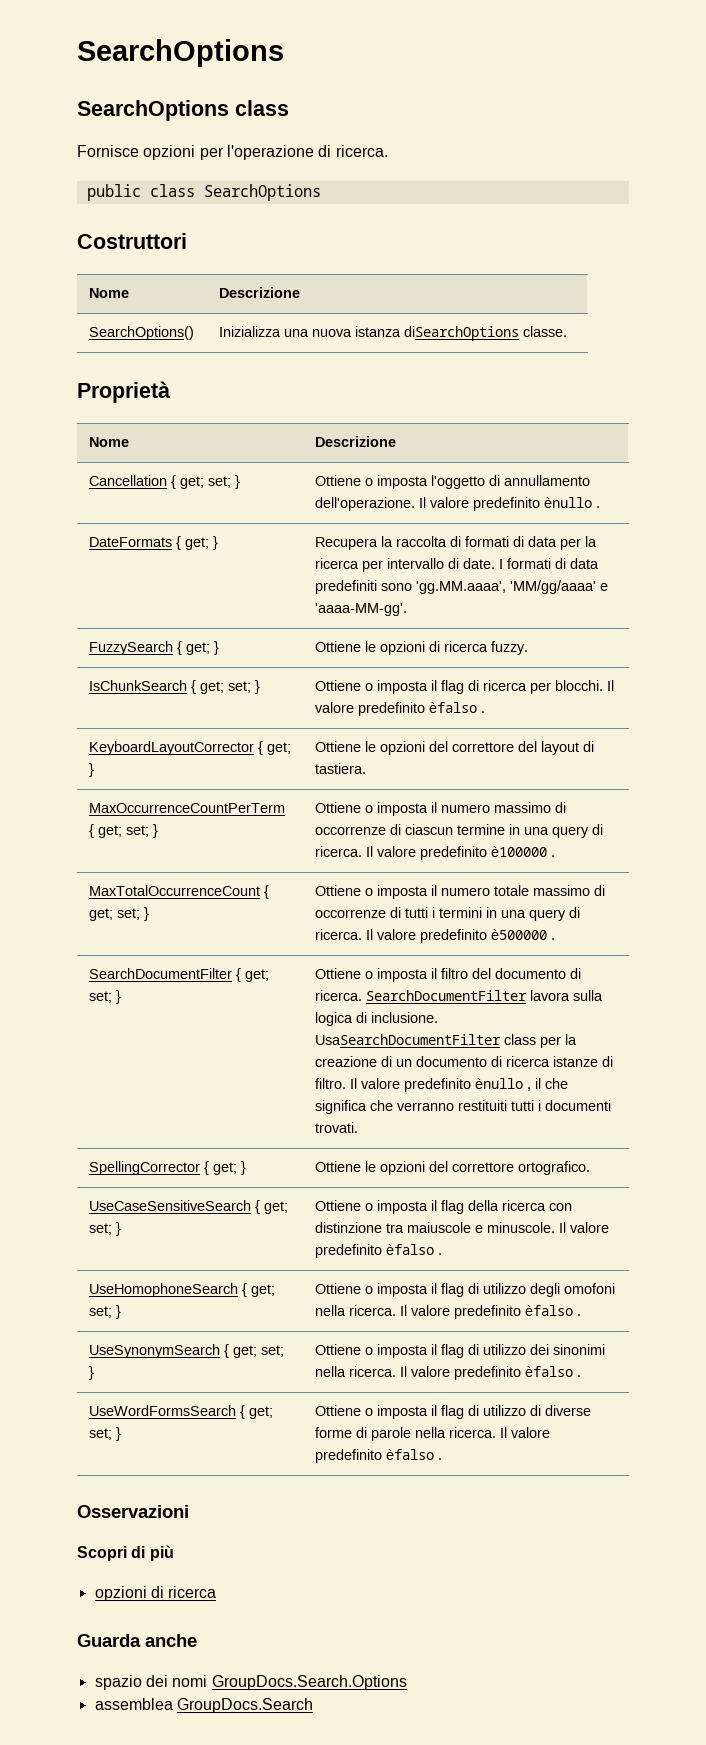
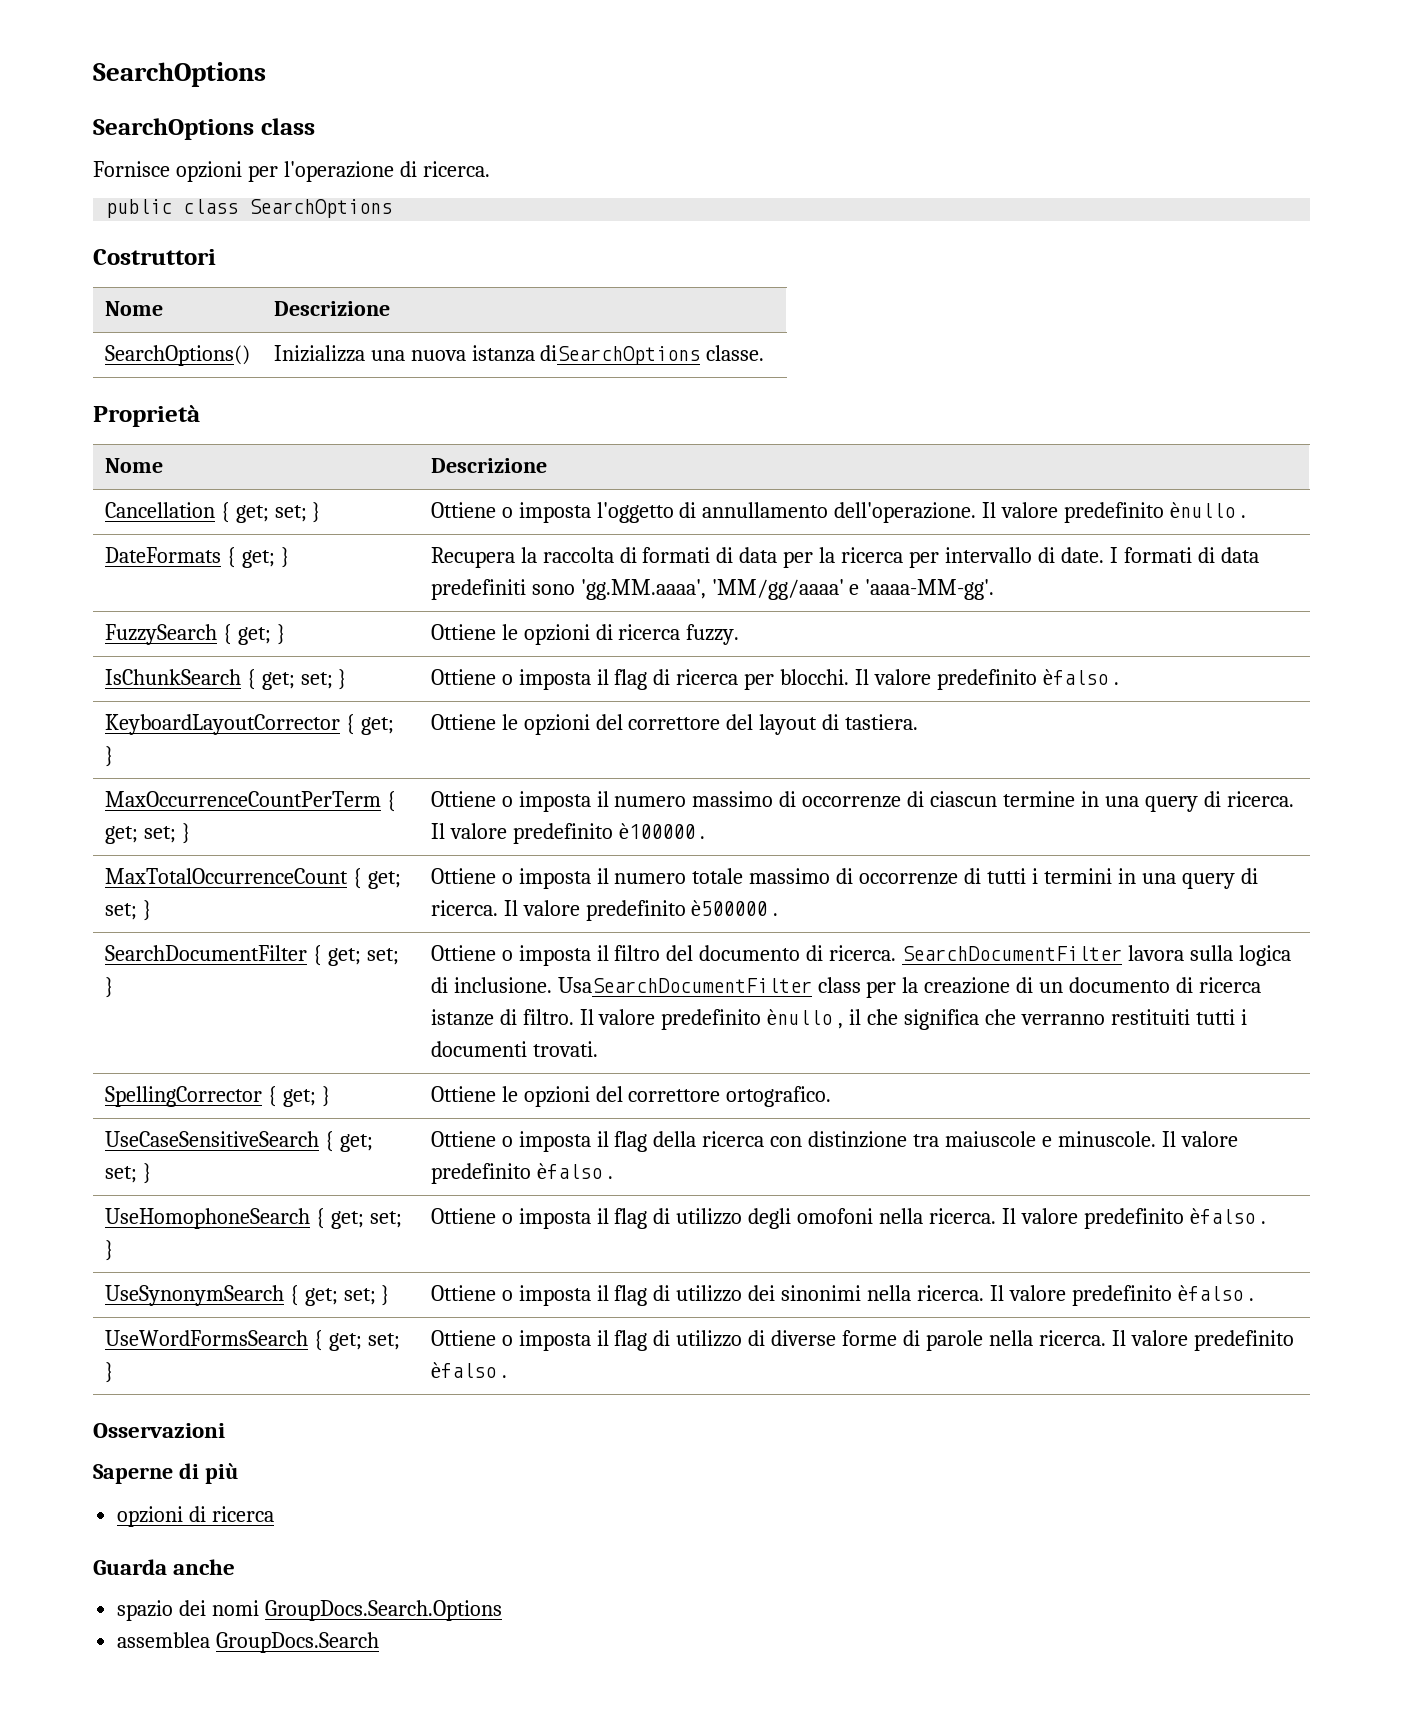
[77,1546,127,1561] Scopri -> [93,1464,173,1484] Saperne

